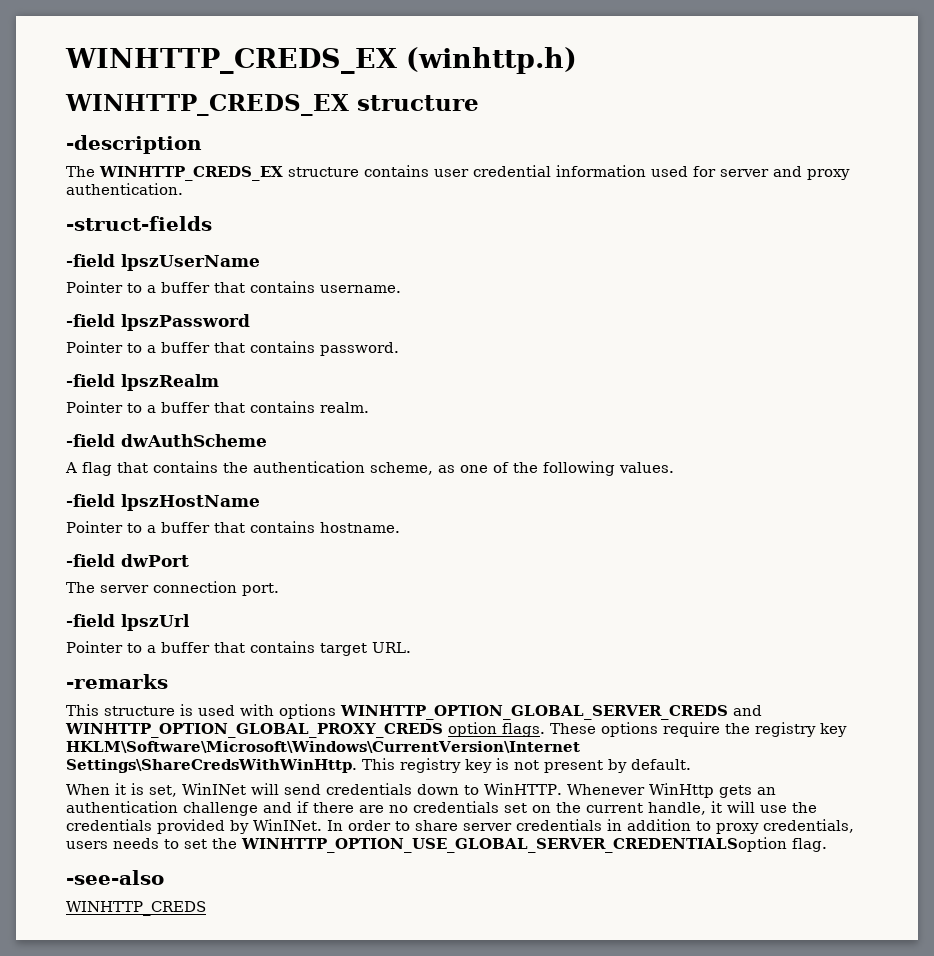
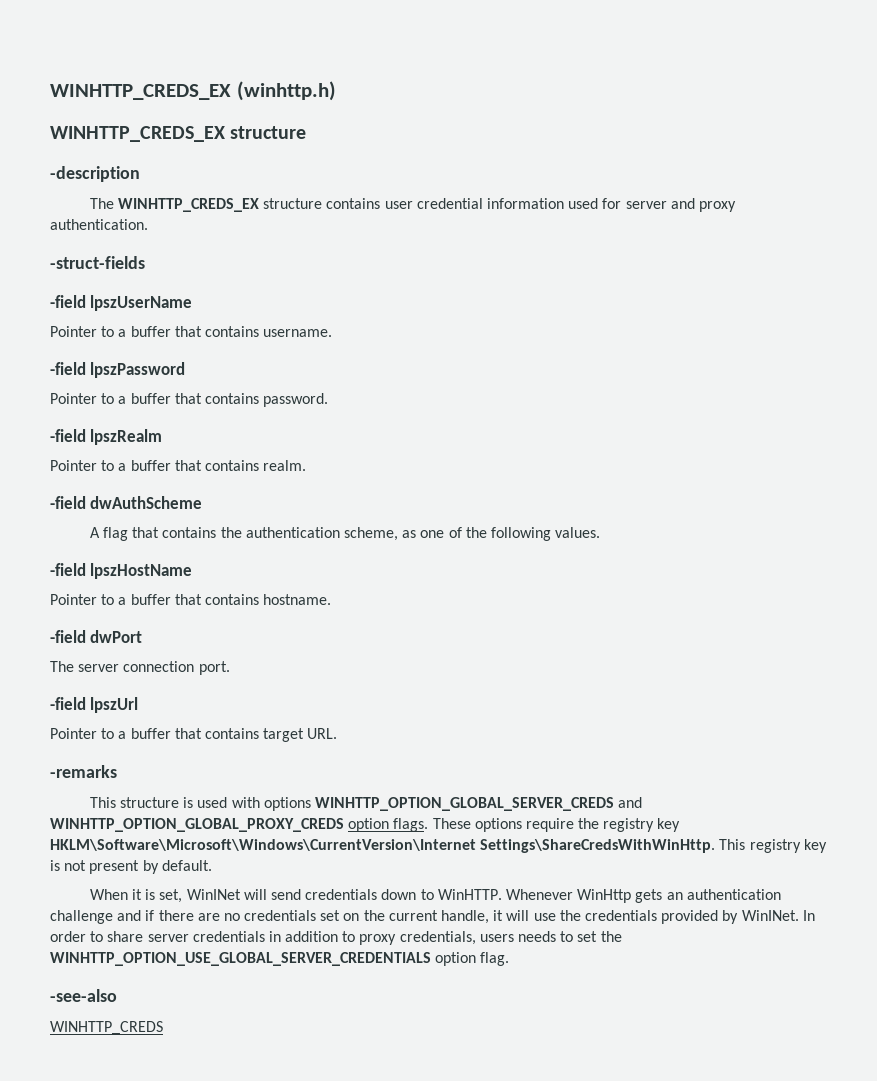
[241,837,787,853] WINHTTP_OPTION_USE_GLOBAL_SERVER_CREDENTIALSoption -> [50,952,477,966] WINHTTP_OPTION_USE_GLOBAL_SERVER_CREDENTIALS option

